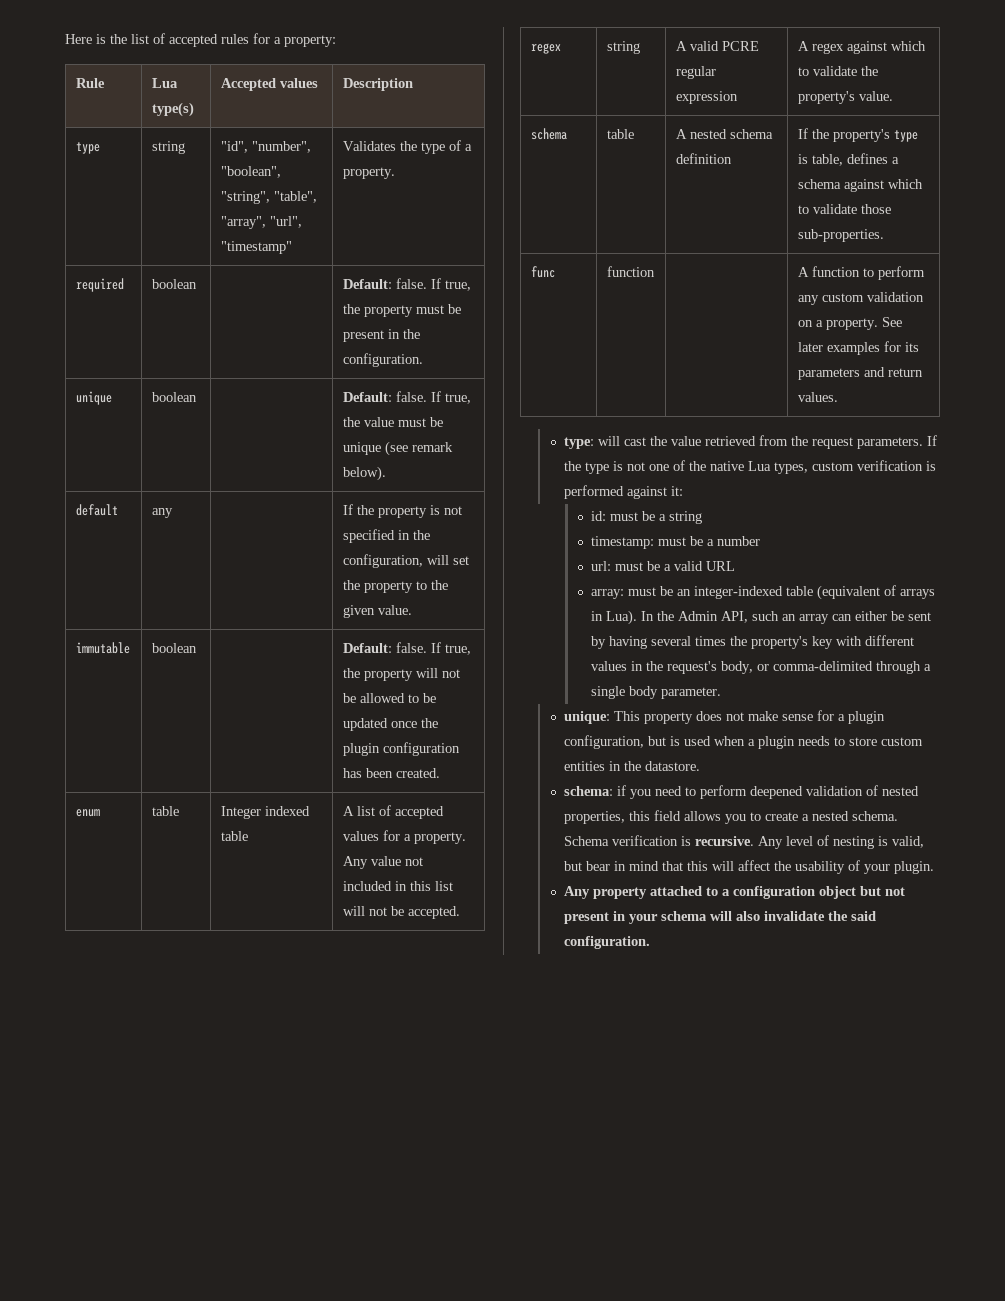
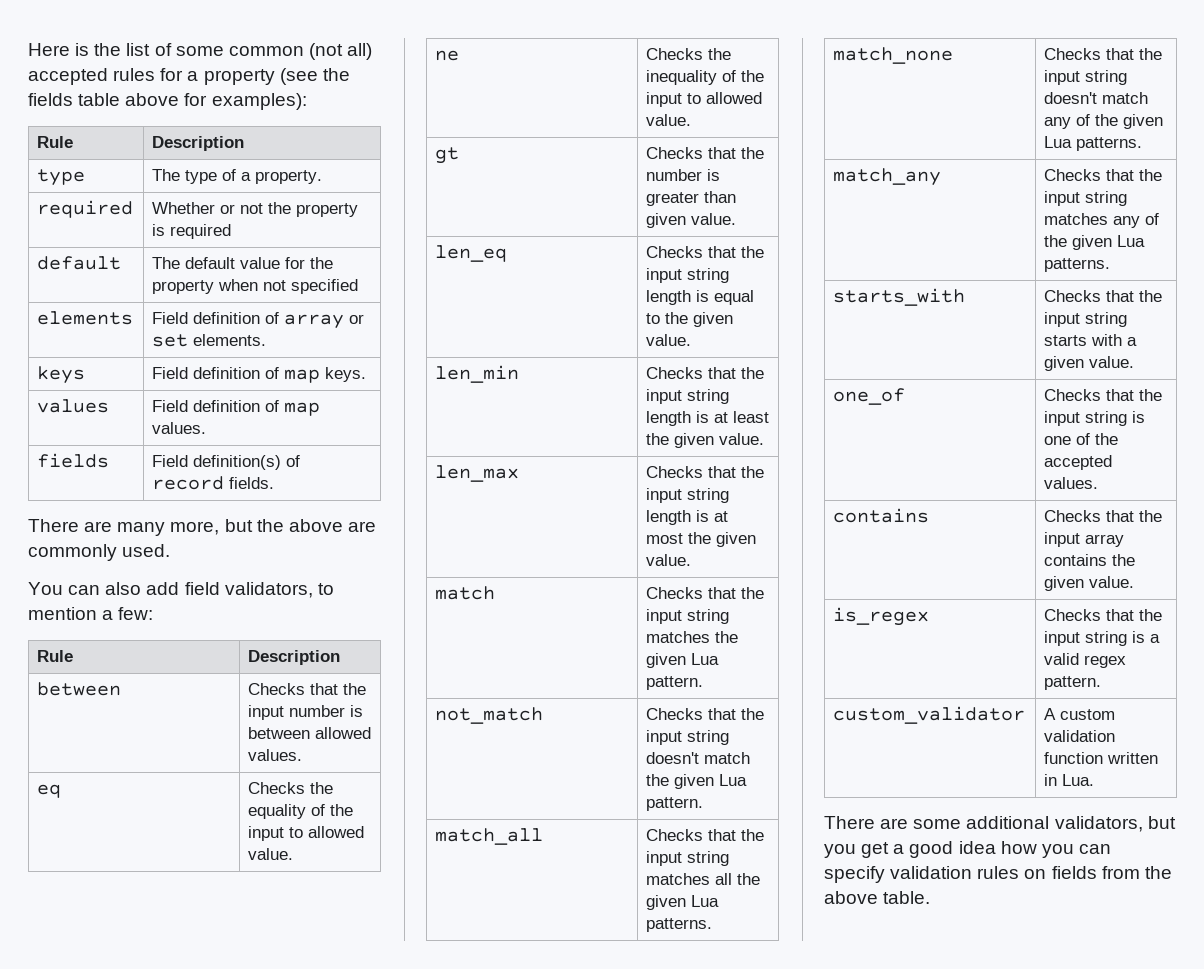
[169,33,336,47] [75,78,105,88] [151,78,178,88] [151,102,194,117] [220,78,318,91] [342,78,413,91] [75,142,100,154] [151,141,185,154] [220,141,311,153] [220,166,281,178] [220,191,317,204] [220,216,302,229] [220,241,292,254] [342,141,417,151] accepted rules for a property: // Rule | Lua type(s) | Accepted values | Description // type | string | "id", "number", "boolean", "string", "table", "array", "url", "timestamp" | Validates the -> [175,43,373,60] [28,68,350,85] [28,93,307,110] [37,136,74,148] [152,136,245,151] [37,169,86,186] [152,169,181,181] some common (not all) accepted rules for a property (see the fields table above for examples): // Rule | Description // type | The
[151,279,197,289] [342,278,471,291] [342,304,461,317] [342,329,420,342] [342,353,423,367] [75,391,112,405] [151,392,197,402] [342,391,471,404] [342,417,443,427] [342,441,453,456] [342,466,386,481] [75,504,118,516] [151,508,173,518] [342,504,440,518] boolean | | Default: false. If true, the property must be present in the configuration. // unique | boolean | | Default: false. If true, the value must be unique (see remark below). // default | any | | If the property is -> [152,202,359,217] [152,224,232,239] [37,256,122,270] [152,257,334,269] [152,279,259,294] Whether or not the property is required // default | The default value for the property when
[397,530,430,540] [342,554,469,568] [342,580,448,593] [342,605,412,618] [75,642,130,654] [151,643,197,653] [342,642,471,655] [342,668,460,681] [342,693,436,703] [342,718,438,731] [342,742,460,756] [342,768,440,778] [75,809,100,817] [151,806,179,816] [220,806,310,819] [220,831,248,841] [342,805,444,819] [342,830,466,844] [342,856,423,869] [342,881,453,891] [342,906,460,919] [530,43,561,54] [606,41,640,54] [675,41,759,51] [675,66,716,79] [675,91,738,104] [797,41,926,54] [797,66,878,76] [797,91,893,104] [530,128,567,140] [606,129,634,139] [675,129,773,139] [675,153,732,164] [797,128,918,142] [797,153,899,166] [797,179,923,192] [797,204,891,214] [797,229,884,242] [530,266,555,278] [606,266,655,277] [797,266,925,280] [797,292,924,305] [797,317,902,330] [797,341,919,355] [797,367,923,380] [797,392,838,402] [563,435,937,449] [563,460,936,474] [563,485,683,499] [591,511,703,524] [591,536,761,549] [591,561,736,571] [591,585,936,600] [591,610,932,625] [591,635,915,649] [591,661,932,674] [591,686,722,699] [563,710,885,724] [563,735,923,749] [563,761,700,771] [563,785,919,799] [563,810,898,824] [563,835,924,849] [563,860,934,874] [563,886,905,899] [563,911,876,924] [563,936,650,949] in the configuration, will set the property to the given value. // immutable | boolean | | Default: false. If true, the property will not be allowed to be updated once the plugin configuration has been created. // enum | table | Integer indexed table | A list of accepted values for a property. Any value not included in this list will not be accepted. // regex | string | A valid PCRE regular expression | A regex against which to validate the property's value. // schema | table | A nested schema definition | If the property's type is table, defines a schema against which to validate those sub-properties. // func | function | | A function to perform any custom validation on a property. See later examples for its parameters and return values. // type: will cast the value retrieved from the request parameters. If the type is not one of the native Lua types, custom verification is performed against it: // id: must be a string // timestamp: must be a number // url: must be a valid URL // array: must be an integer-indexed table (equivalent of arrays in Lua). In the Admin API, such an array can either be sent by having several times the property's key with different values in the request's body, or comma-delimited through a single body parameter. // unique: This property does not make sense for a plugin configuration, but is used when a plugin needs to store custom entities in the datastore. // schema: if you need to perform deepened validation of nested properties, this field allows you to create a nested schema. Schema verification is recursive. Any level of nesting is valid, but bear in mind that this will affect the usability of your plugin. // Any property attached to a configuration object but not present in your schema will also invalidate the said configuration. -> [37,311,134,325] [152,312,365,329] [152,334,267,347] [37,366,86,384] [152,367,367,383] [37,399,110,413] [152,400,321,416] [152,422,207,434] [37,453,110,468] [152,455,301,470] [152,476,275,490] [28,519,376,536] [28,544,171,561] [28,582,334,598] [28,607,154,620] [37,650,74,662] [248,650,341,665] [37,682,122,696] [248,683,367,695] [248,705,364,720] [248,727,372,739] [248,749,303,761] [37,784,62,798] [248,782,334,794] [248,804,354,819] [248,826,365,841] [248,848,294,860] [435,50,460,61] [646,48,732,60] [646,70,765,85] [646,92,763,107] [646,114,692,126] [435,147,460,164] [646,147,765,159] [646,169,721,181] [646,191,737,206] [646,213,737,228] [435,245,508,262] [646,246,765,258] [646,268,730,283] [646,290,755,305] [646,312,734,327] [646,334,692,346] [435,365,520,383] [646,367,765,379] [646,389,730,404] [646,411,770,426] [646,433,765,448] [435,465,520,482] [646,466,765,478] [646,488,730,503] [646,510,729,525] [646,532,757,547] [646,554,692,566] [435,586,496,600] [646,587,765,599] [646,609,730,624] [646,631,739,643] [646,653,720,668] [646,676,704,690] [435,707,544,724] [646,708,765,720] [646,730,730,745] [646,752,751,764] [646,774,748,789] [646,797,704,811] [435,828,544,845] [646,829,765,841] [646,851,730,866] [646,873,761,885] [646,895,720,910] [646,918,713,932] [833,47,954,64] [1044,48,1163,60] [1044,70,1128,85] [1044,92,1149,104] [1044,114,1164,129] [1044,136,1143,151] [833,168,942,186] [1044,169,1163,181] [1044,191,1128,206] [1044,213,1160,228] [1044,235,1146,250] [1044,258,1111,272] [833,288,966,306] [1044,290,1163,302] [1044,312,1128,327] [1044,334,1138,346] [1044,356,1135,371] [833,388,906,405] [1044,389,1163,401] [1044,411,1146,426] [1044,433,1119,445] [1044,455,1113,470] [1044,477,1099,489] [833,508,930,523] [1044,510,1163,522] [1044,532,1125,547] [1044,554,1136,566] [1044,576,1135,591] [833,607,930,626] [1044,609,1163,621] [1044,631,1161,646] [1044,653,1127,668] [1044,676,1102,690] [833,706,1026,724] [1044,708,1116,720] [1044,730,1116,742] [1044,752,1159,764] [1044,774,1095,786] [824,816,1176,832] [824,841,1111,858] [824,866,1172,883] [824,891,931,904] // elements | Field definition of array or set elements. // keys | Field definition of map keys. // values | Field definition of map values. // fields | Field definition(s) of record fields. // There are many more, but the above are commonly used. // You can also add field validators, to mention a few: // Rule | Description // between | Checks that the input number is between allowed values. // eq | Checks the equality of the input to allowed value. // ne | Checks the inequality of the input to allowed value. // gt | Checks that the number is greater than given value. // len_eq | Checks that the input string length is equal to the given value. // len_min | Checks that the input string length is at least the given value. // len_max | Checks that the input string length is at most the given value. // match | Checks that the input string matches the given Lua pattern. // not_match | Checks that the input string doesn't match the given Lua pattern. // match_all | Checks that the input string matches all the given Lua patterns. // match_none | Checks that the input string doesn't match any of the given Lua patterns. // match_any | Checks that the input string matches any of the given Lua patterns. // starts_with | Checks that the input string starts with a given value. // one_of | Checks that the input string is one of the accepted values. // contains | Checks that the input array contains the given value. // is_regex | Checks that the input string is a valid regex pattern. // custom_validator | A custom validation function written in Lua. // There are some additional validators, but you get a good idea how you can specify validation rules on fields from the above table.

